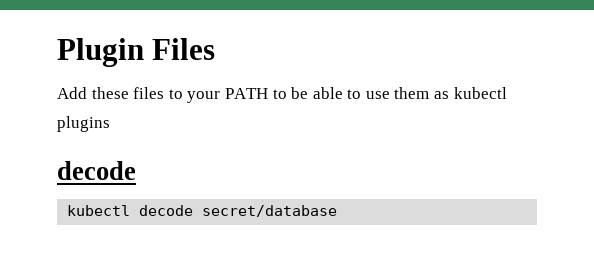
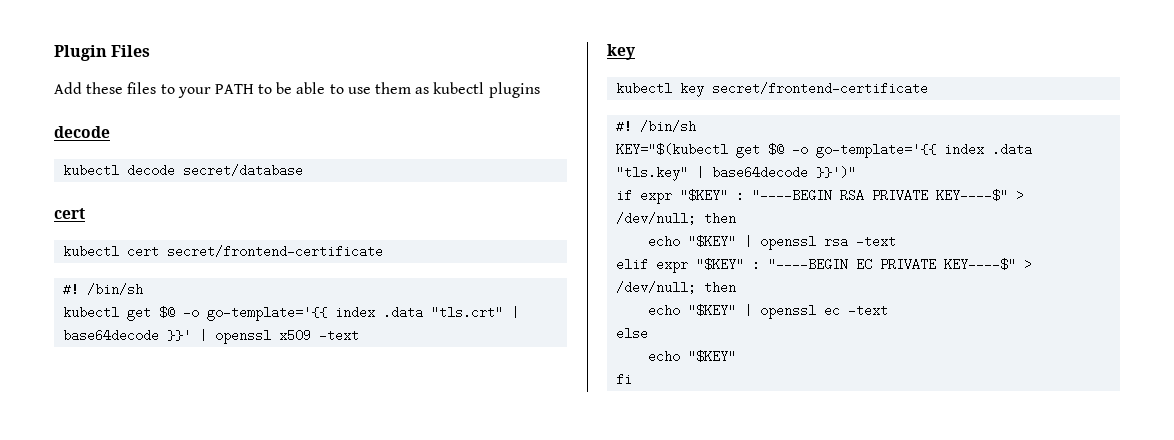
(338, 211) none -> [54,208,85,219] [63,245,384,258] [63,283,144,296] [63,306,520,321] [63,329,360,344] [607,44,635,60] [616,82,929,97] [616,120,697,133] [616,143,1033,158] [616,166,857,181] [616,189,1025,204] [616,212,737,225] [648,235,897,250] [616,258,1033,273] [616,281,737,294] [648,304,889,319] [616,327,649,340] [648,350,737,363] [616,373,633,386] // cert // kubectl cert secret/frontend-certificate // #! /bin/sh // kubectl get $@ -o go-template='{{ index .data "tls.crt" | base64decode }}' | openssl x509 -text // key // kubectl key secret/frontend-certificate // #! /bin/sh // KEY="$(kubectl get $@ -o go-template='{{ index .data "tls.key" | base64decode }}')" // if expr "$KEY" : "----BEGIN RSA PRIVATE KEY----$" > /dev/null; then // echo "$KEY" | openssl rsa -text // elif expr "$KEY" : "----BEGIN EC PRIVATE KEY----$" > /dev/null; then // echo "$KEY" | openssl ec -text // else // echo "$KEY" // fi

